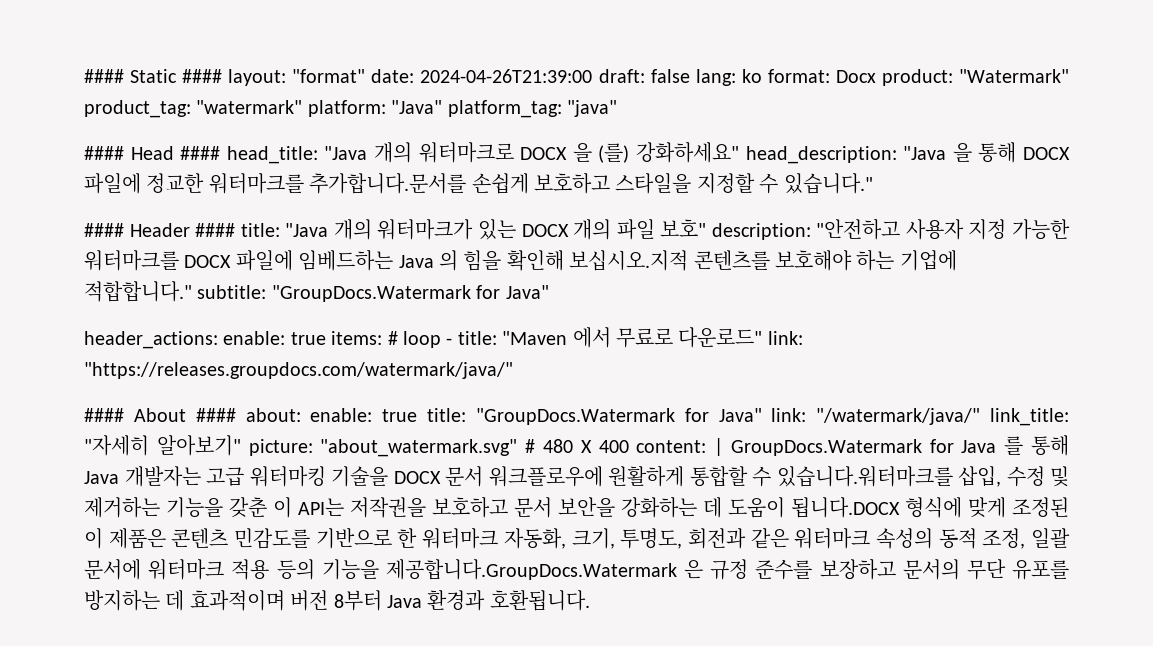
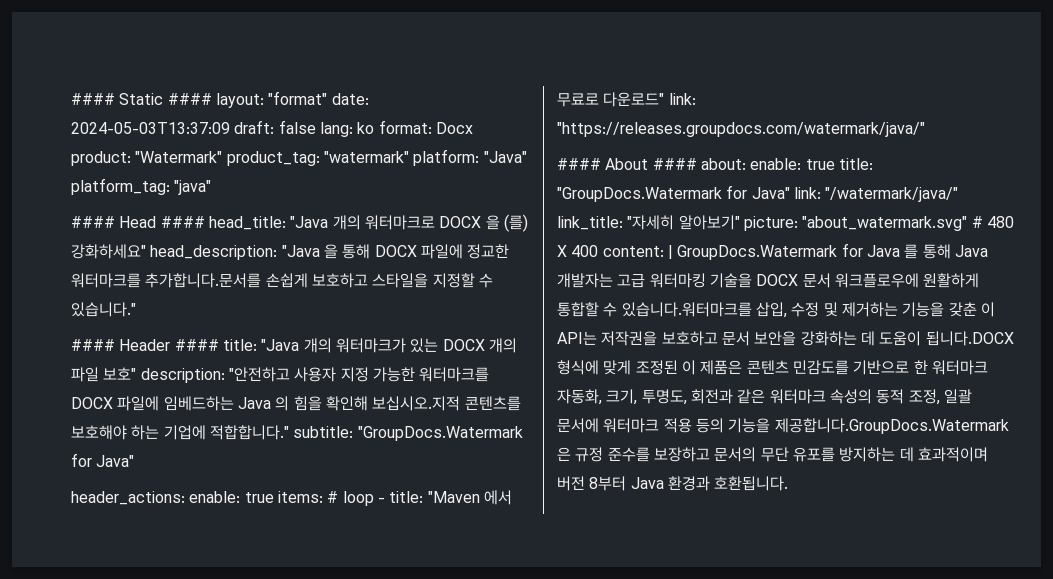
[420,69,593,83] 2024-04-26T21:39:00 -> [71,122,230,134] 2024-05-03T13:37:09

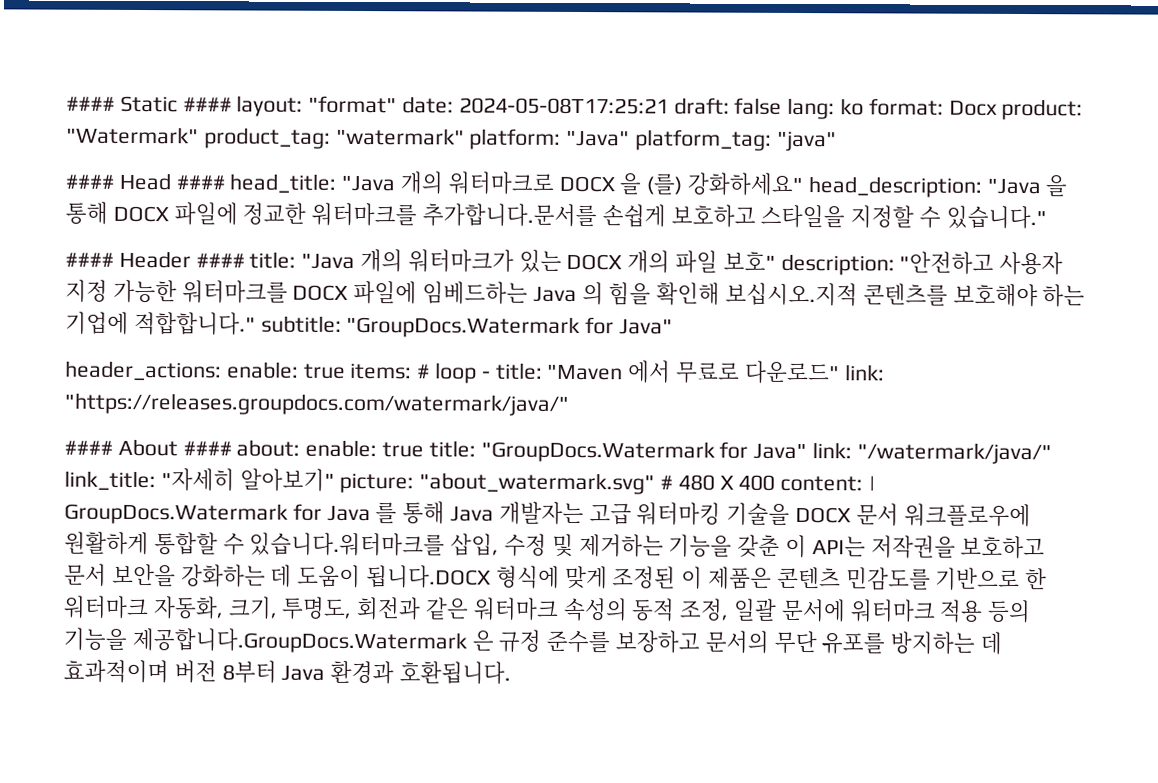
[71,122,230,134] 2024-05-03T13:37:09 -> [458,97,669,115] 2024-05-08T17:25:21

